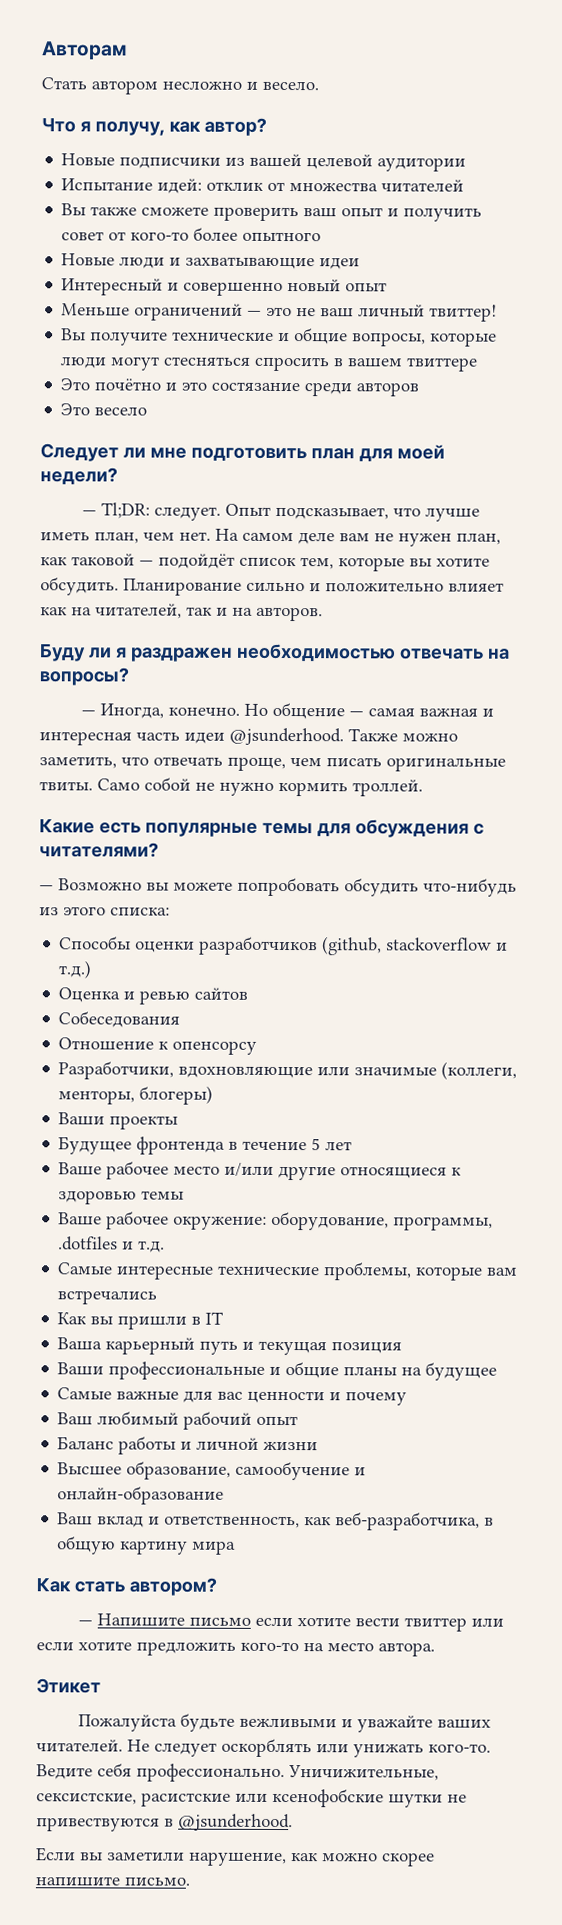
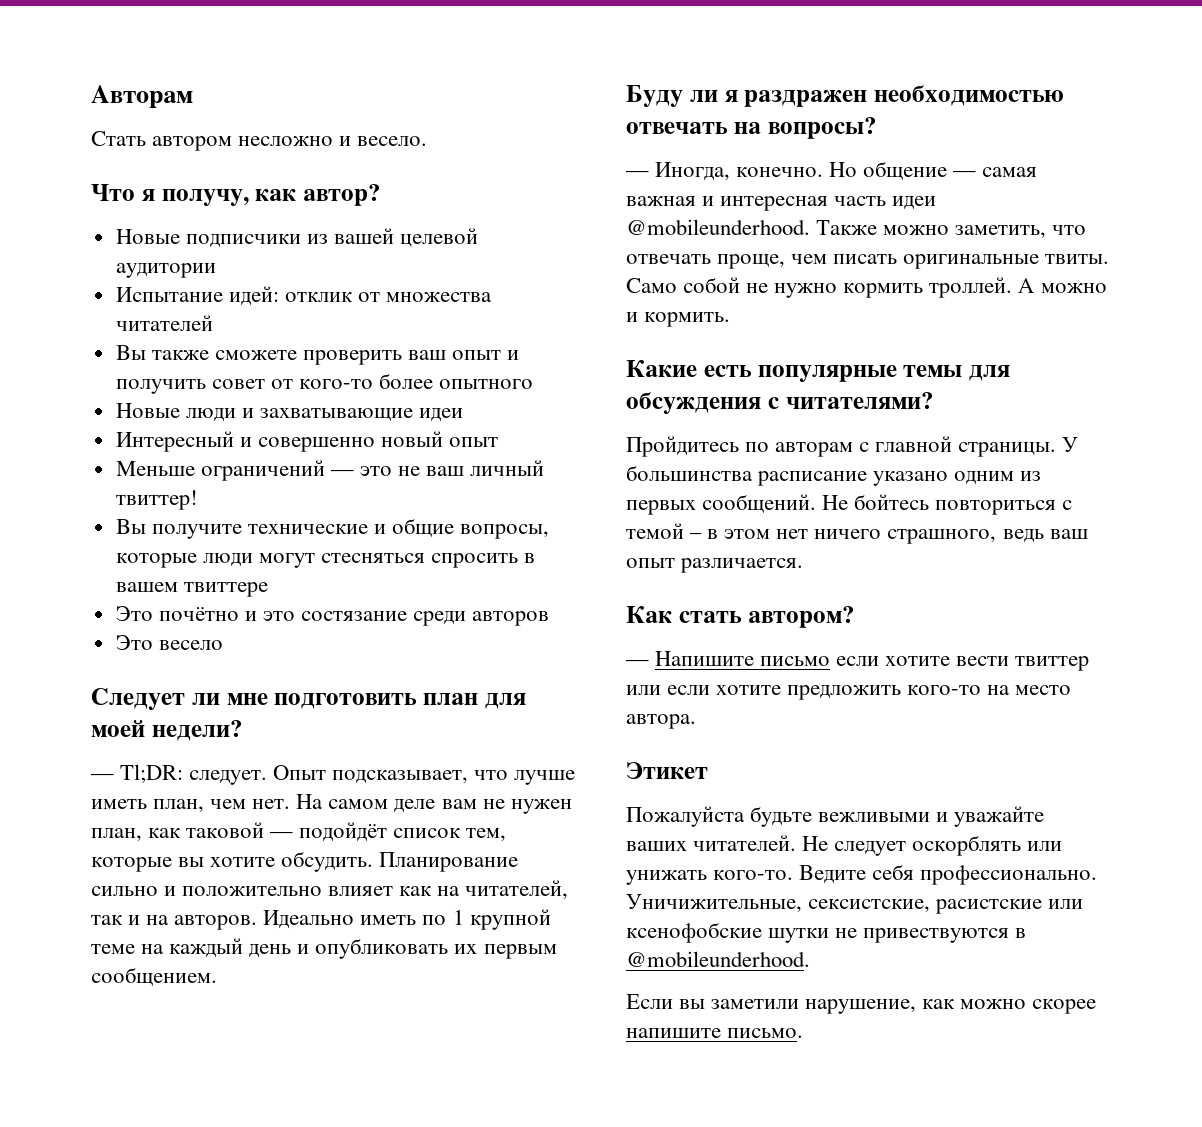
(323, 614) none -> [263,909,551,930] [91,938,557,959] [91,967,217,987] Идеально иметь по 1 крупной теме на каждый день и опубликовать их первым сообщением.
[229,727,344,746] @jsunderhood. -> [626,219,810,235] @mobileunderhood.
(423, 788) none -> [1018,278,1107,293] [626,312,731,327] А можно и кормить.
[39,877,517,897] [39,906,170,916] [59,936,509,956] [58,960,93,979] [58,987,249,1005] [58,1011,181,1028] [58,1037,258,1055] [58,1061,518,1080] [58,1085,214,1105] [58,1112,179,1130] [58,1136,353,1155] [58,1161,463,1181] [58,1190,185,1205] [58,1211,494,1231] [58,1236,166,1253] [57,1262,518,1281] [57,1290,158,1305] [57,1311,224,1330] [57,1337,403,1356] [57,1361,498,1381] [57,1387,408,1406] [57,1411,299,1430] [57,1436,319,1455] [57,1461,367,1481] [57,1486,225,1505] [57,1512,495,1531] [57,1536,237,1555] — Возможно вы можете попробовать обсудить что-нибудь из этого списка: // Способы оценки разработчиков (github, stackoverflow и т.д.) // Оценка и ревью сайтов // Собеседования // Отношение к опенсорсу // Разработчики, вдохновляющие или значимые (коллеги, менторы, блогеры) // Ваши проекты // Будущее фронтенда в течение 5 лет // Ваше рабочее место и/или другие относящиеся к здоровью темы // Ваше рабочее окружение: оборудование, программы, .dotfiles и т.д. // Самые интересные технические проблемы, которые вам встречались // Как вы пришли в IT // Ваша карьерный путь и текущая позиция // Ваши профессиональные и общие планы на будущее // Самые важные для вас ценности и почему // Ваш любимый рабочий опыт // Баланс работы и личной жизни // Высшее образование, самообучение и онлайн-образование // Ваш вклад и ответственность, как веб-разработчика, в общую картину мира -> [626,436,1079,457] [626,465,1042,486] [626,494,1073,515] [626,523,1088,544] [626,558,804,573] Пройдитесь по авторам с главной страницы. У большинства расписание указано одним из первых сообщений. Не бойтесь повториться с темой – в этом нет ничего страшного, ведь ваш опыт различается.
[178,1813,293,1832] @jsunderhood. -> [626,951,810,967] @mobileunderhood.

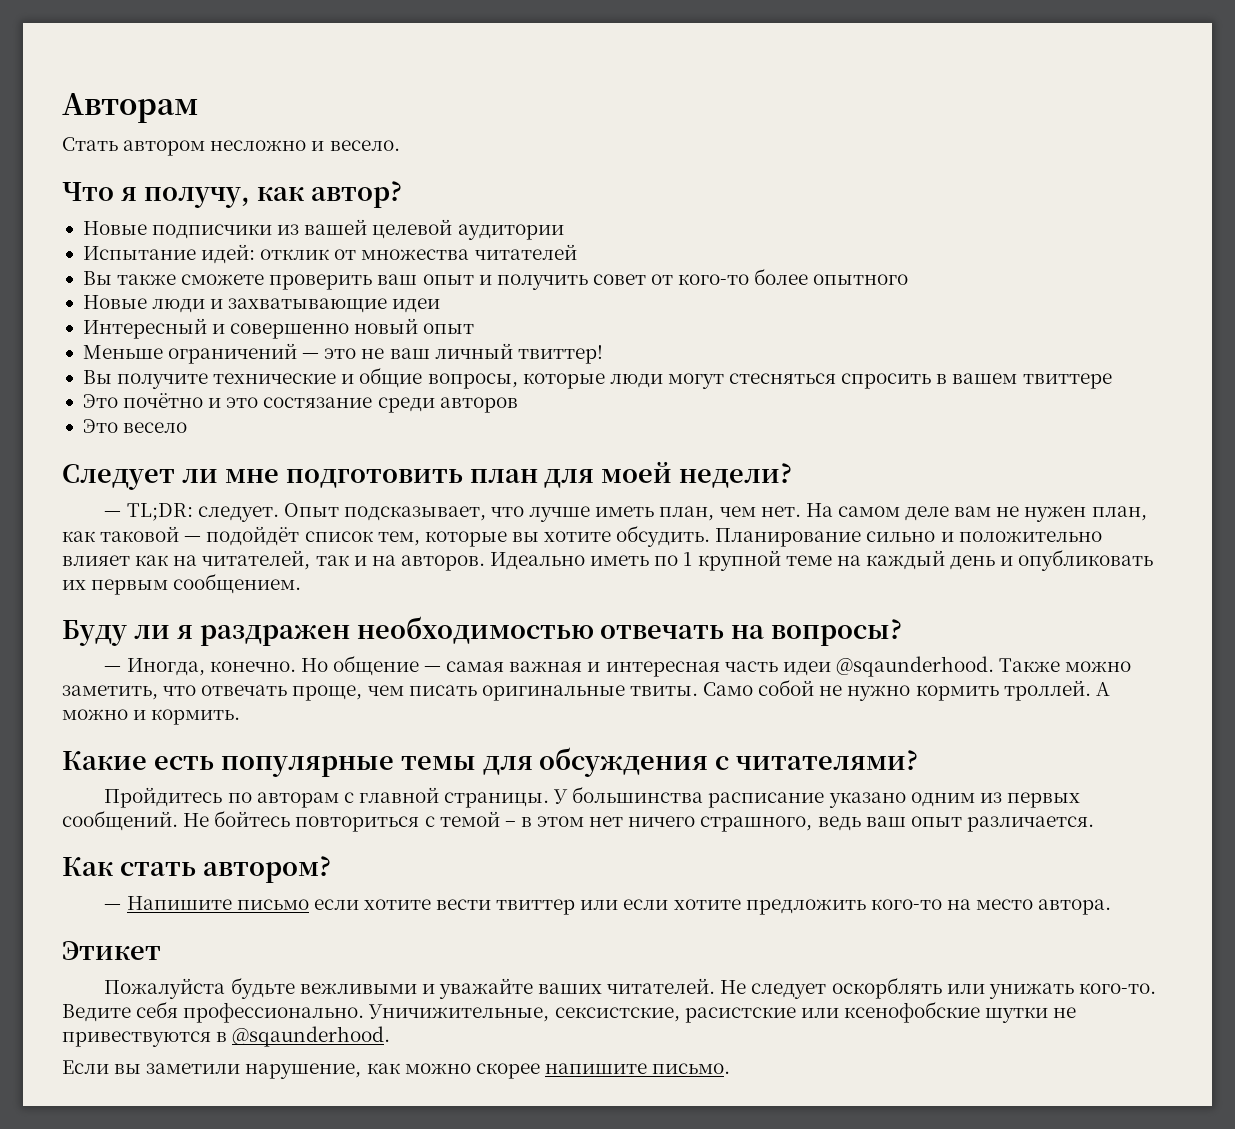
[120,764,184,784] Tl;DR: -> [126,503,193,521] TL;DR:
[626,219,810,235] @mobileunderhood. -> [835,656,994,677] @sqaunderhood.
[626,951,810,967] @mobileunderhood. -> [232,1026,391,1047] @sqaunderhood.

